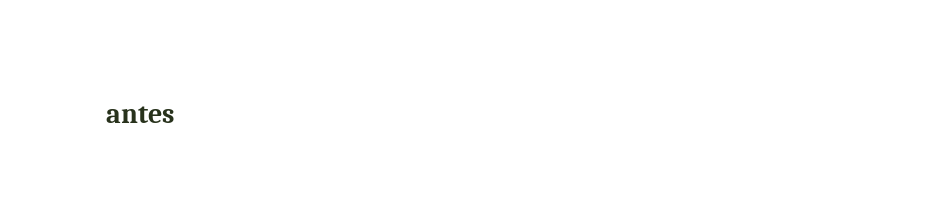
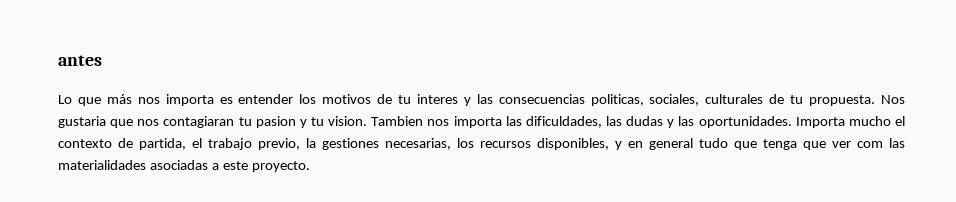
(174, 114) none -> [58,94,906,106] [58,116,905,128] [58,138,905,150] [58,160,310,172] // Lo que más nos importa es entender los motivos de tu interes y las consecuencias politicas, sociales, culturales de tu propuesta. Nos gustaria que nos contagiaran tu pasion y tu vision. Tambien nos importa las dificuldades, las dudas y las oportunidades. Importa mucho el contexto de partida, el trabajo previo, la gestiones necesarias, los recursos disponibles, y en general tudo que tenga que ver com las materialidades asociadas a este proyecto.

